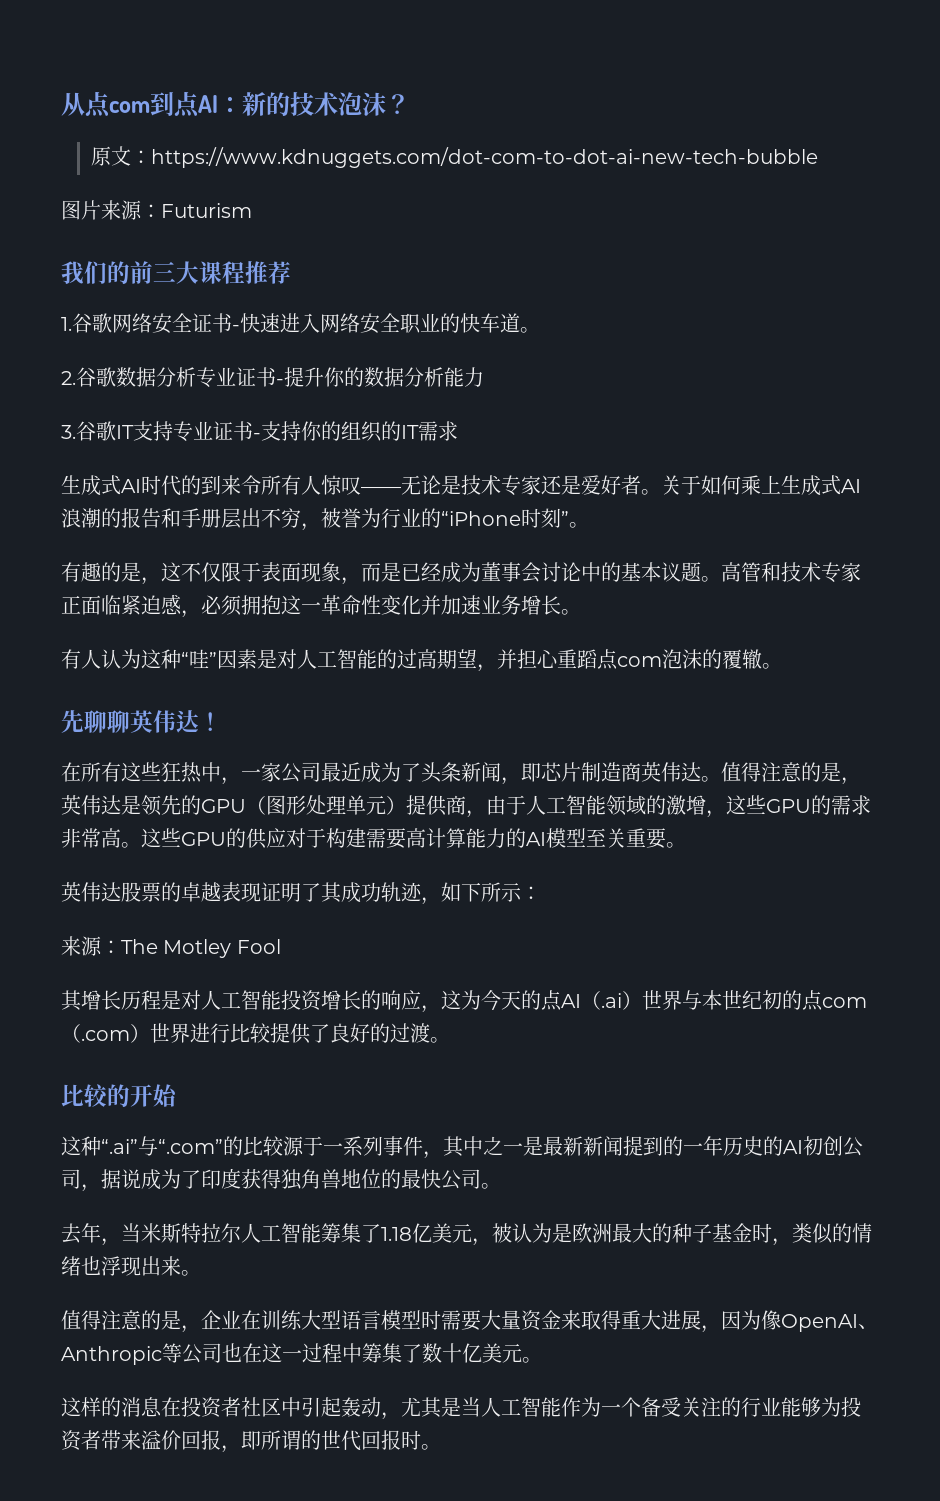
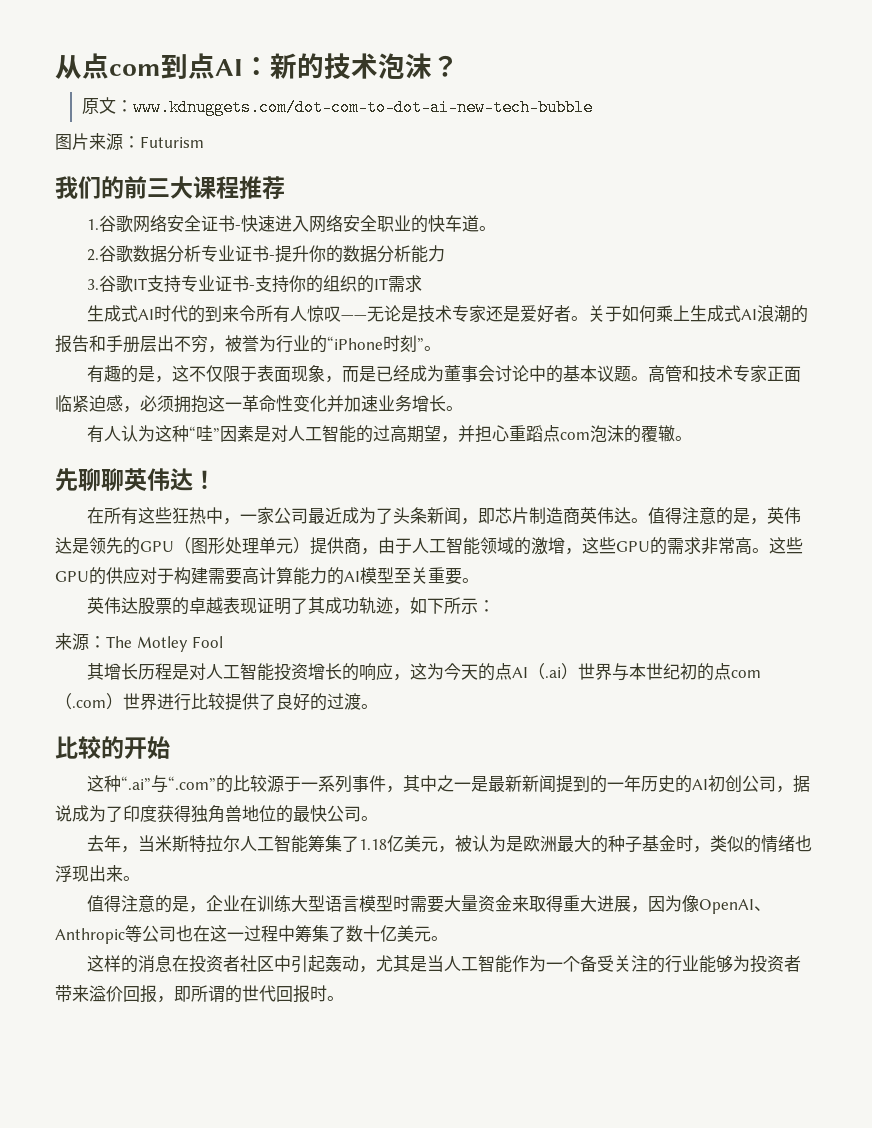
[151,147,819,168] https://www.kdnuggets.com/dot-com-to-dot-ai-new-tech-bubble -> [132,99,593,116] www.kdnuggets.com/dot-com-to-dot-ai-new-tech-bubble

